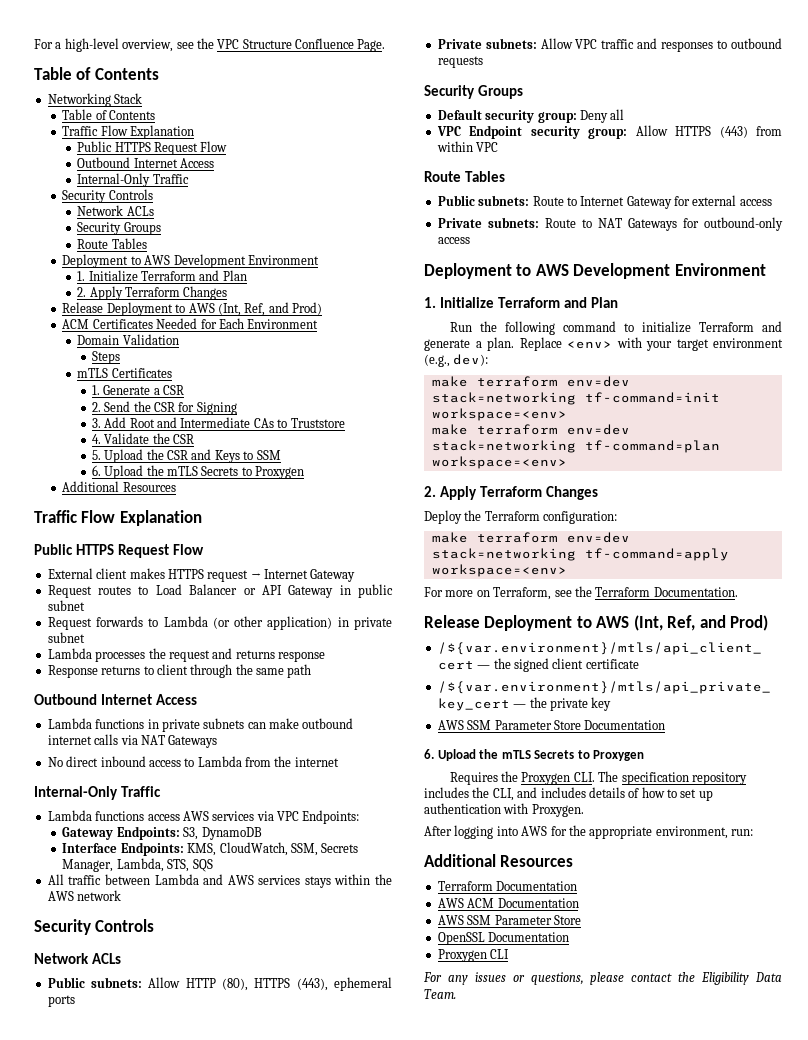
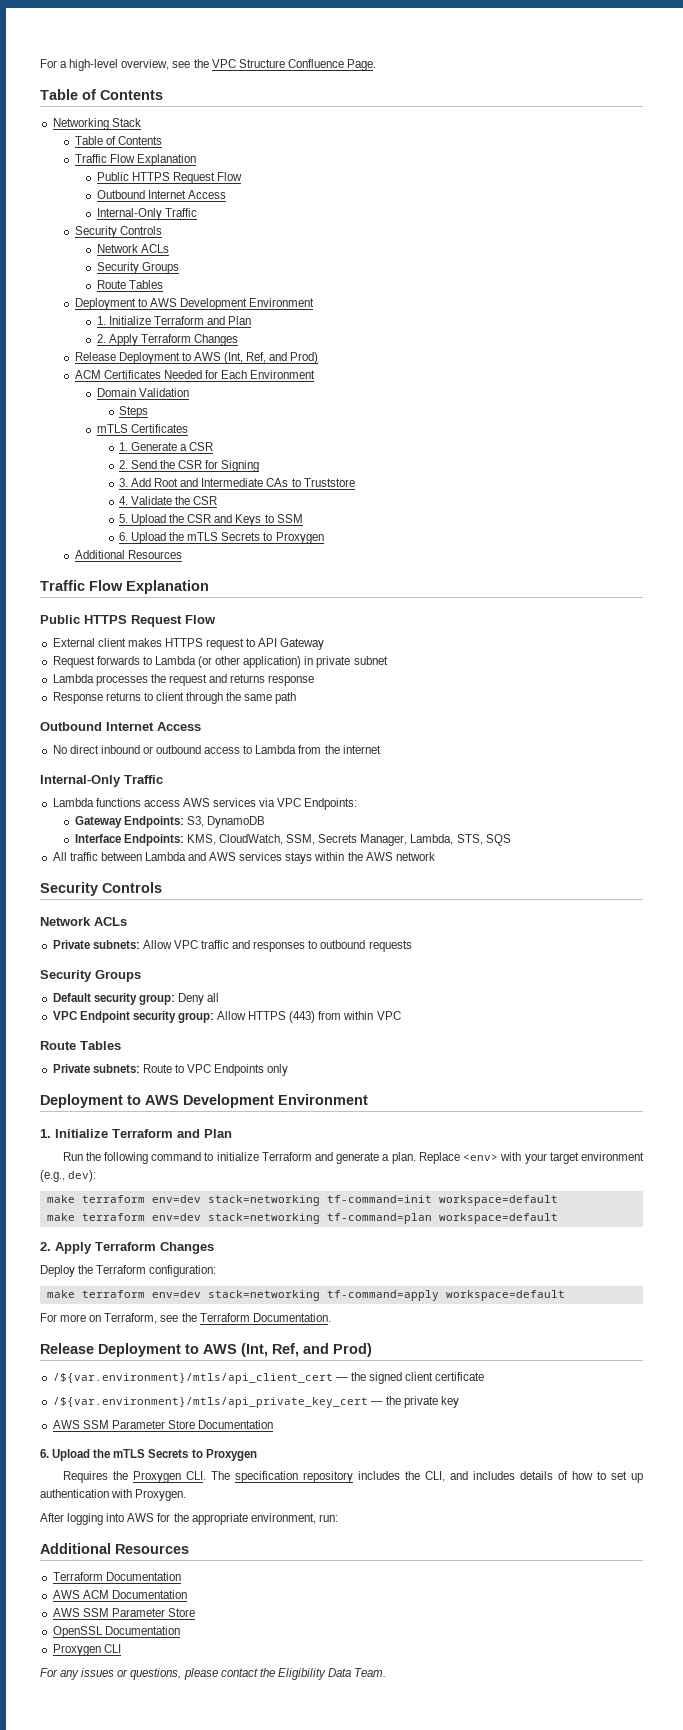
[250,569,356,582] [47,584,256,598] → Internet Gateway // Request routes to Load Balancer or -> [246,638,256,647] to
[339,584,393,598] [47,600,85,611] in public subnet -> (325, 644) none
[47,718,354,732] [47,734,218,748] // Lambda functions in private subnets can make outbound internet calls via NAT Gateways -> (201, 726) none
(146, 761) none -> [142,745,202,754] or outbound
[47,977,392,991] [47,995,75,1007] // Public subnets: Allow HTTP (80), HTTPS (443), ephemeral ports -> (127, 921) none
[437,195,772,209] // Public subnets: Route to Internet Gateway for external access -> (121, 1045) none
[597,217,783,231] [437,237,470,244] NAT Gateways for outbound-only access -> [187,1064,289,1076] VPC Endpoints only
[431,408,567,421] workspace=<env> -> [438,1195,558,1206] workspace=default
[431,456,567,469] workspace=<env> -> [438,1213,558,1224] workspace=default
[431,564,567,577] workspace=<env> -> [445,1290,565,1301] workspace=default

